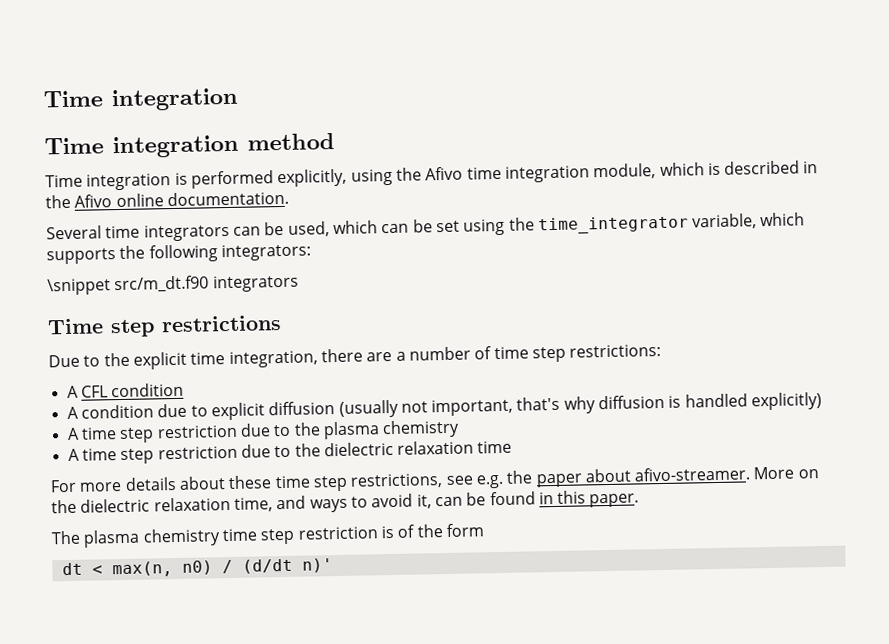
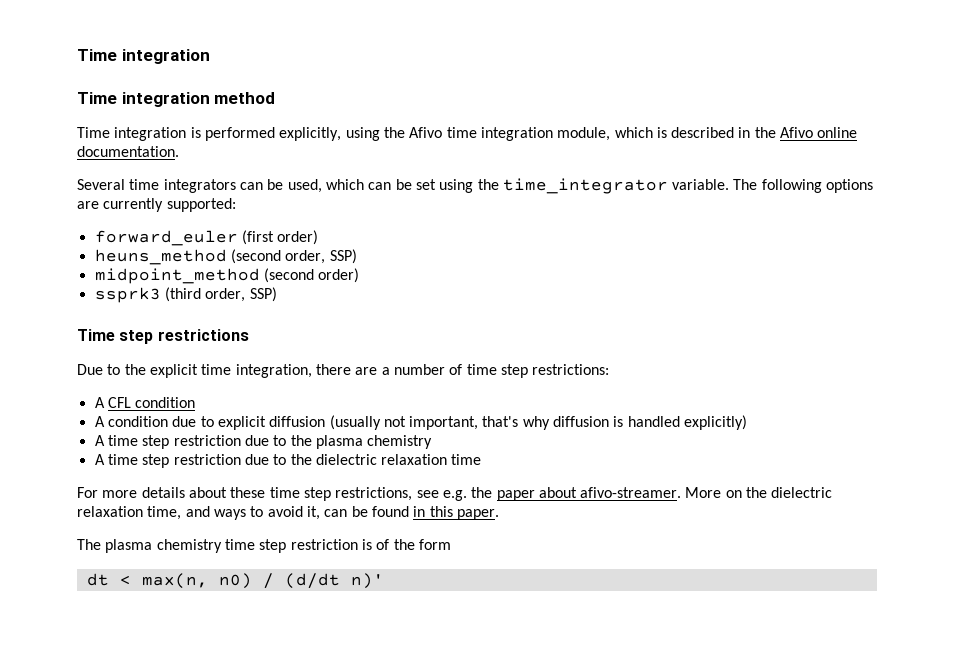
[692,212,806,230] [46,243,311,265] [47,274,299,296] variable, which supports the following integrators: // \snippet src/m_dt.f90 integrators -> [672,179,874,193] [77,198,236,212] [94,230,319,246] [94,249,357,265] [94,268,360,284] [94,287,277,303] variable. The following options are currently supported: // forward_euler (first order) // heuns_method (second order, SSP) // midpoint_method (second order) // ssprk3 (third order, SSP)

